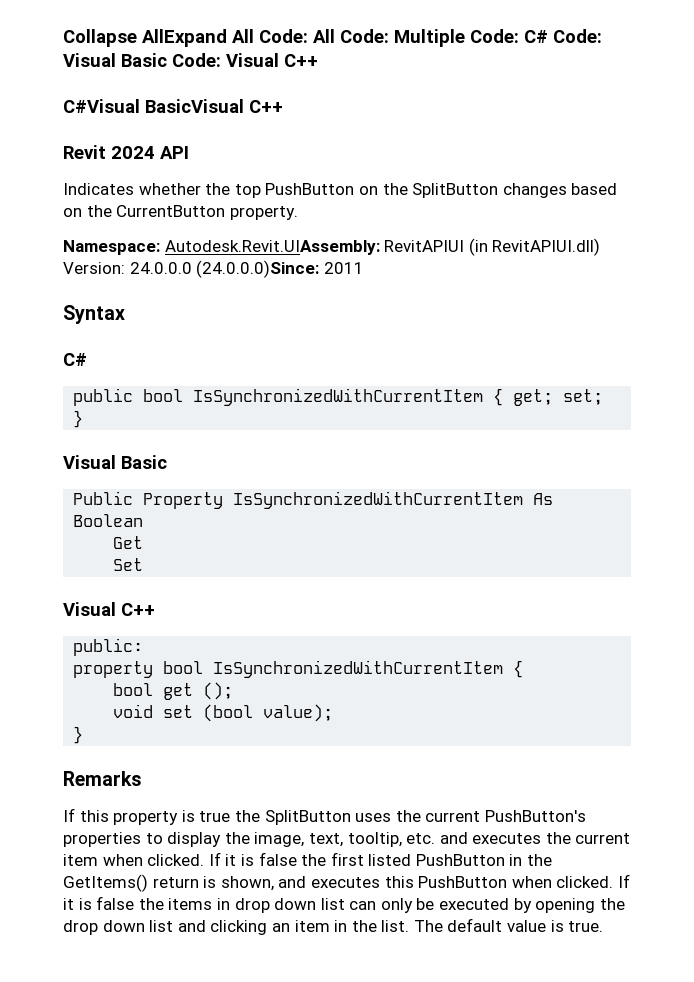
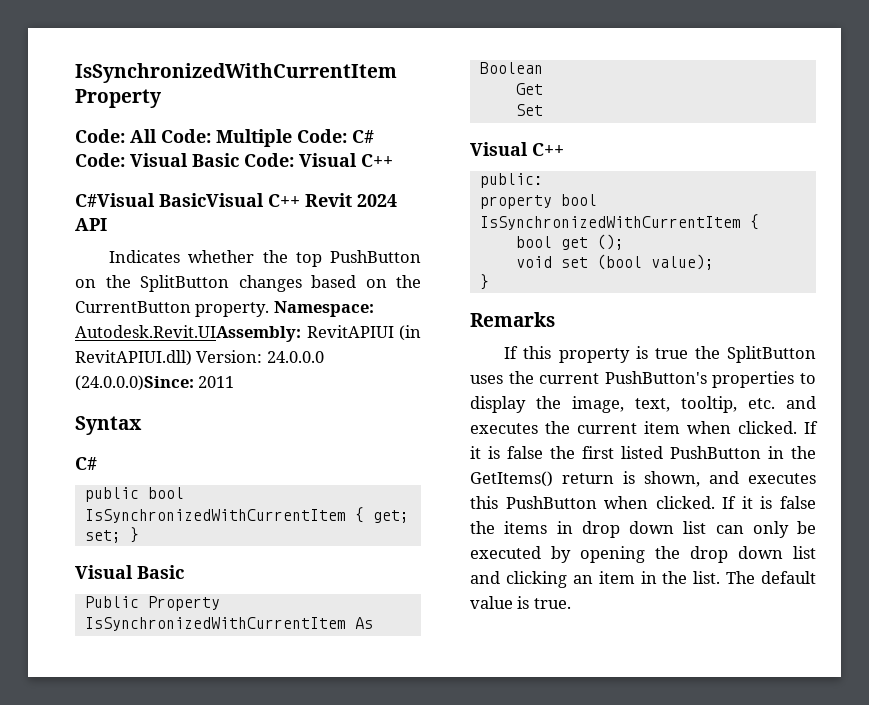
[63,29,254,47] Collapse AllExpand All -> [75,63,397,83] [75,89,161,108] IsSynchronizedWithCurrentItem Property //
(283, 106) // -> (300, 200) none
(298, 213) // -> (270, 309) none

